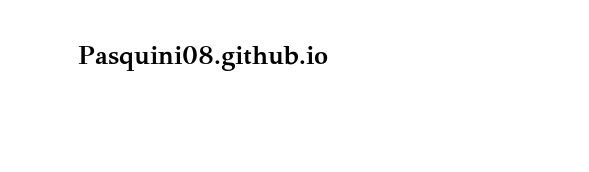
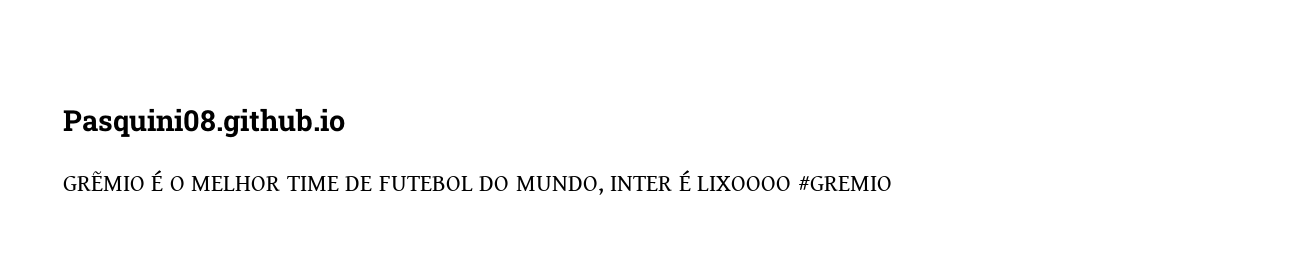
(328, 58) none -> [63,170,892,195] // GRẼMIO É O MELHOR TIME DE FUTEBOL DO MUNDO, INTER É LIXOOOO #GREMIO

